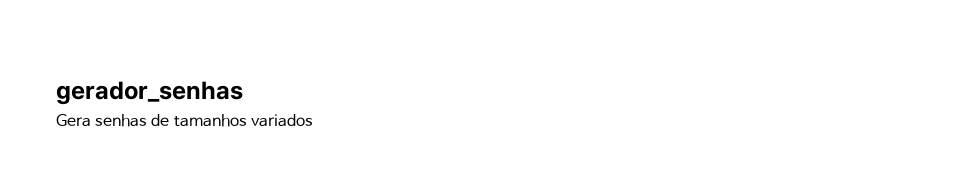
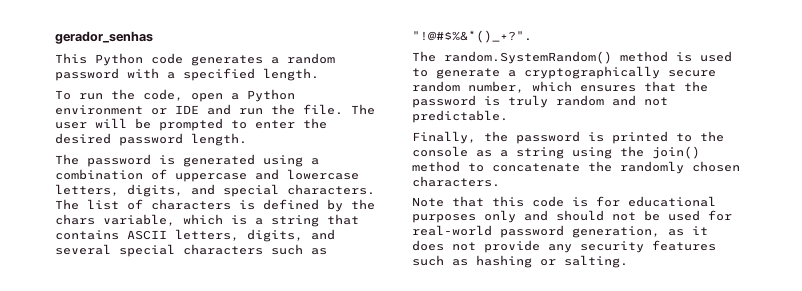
[56,114,313,127] Gera senhas de tamanhos variados -> [55,53,335,66] [55,68,319,81] [55,89,295,102] [55,104,375,115] [55,118,327,131] [55,133,247,146] [55,154,319,167] [55,169,359,182] [55,184,375,197] [55,199,375,212] [55,214,359,227] [55,229,335,242] [55,244,327,257] [412,30,532,43] [412,51,732,64] [412,66,716,79] [412,81,708,93] [412,95,668,108] [412,110,508,123] [412,131,724,144] [412,146,700,159] [412,161,740,174] [412,176,500,187] [412,196,716,207] [412,210,732,223] [412,225,708,238] [412,240,716,253] [412,255,628,268] This Python code generates a random password with a specified length. // To run the code, open a Python environment or IDE and run the file. The user will be prompted to enter the desired password length. // The password is generated using a combination of uppercase and lowercase letters, digits, and special characters. The list of characters is defined by the chars variable, which is a string that contains ASCII letters, digits, and several special characters such as "!@#$%&*()_+?". // The random.SystemRandom() method is used to generate a cryptographically secure random number, which ensures that the password is truly random and not predictable. // Finally, the password is printed to the console as a string using the join() method to concatenate the randomly chosen characters. // Note that this code is for educational purposes only and should not be used for real-world password generation, as it does not provide any security features such as hashing or salting.

